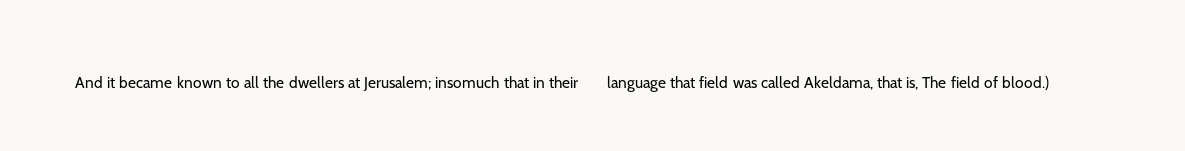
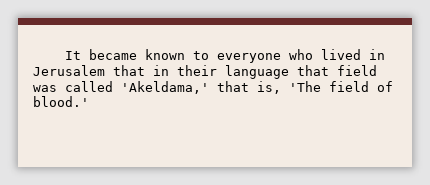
[75,76,116,88] And it -> [65,51,82,60] It
[244,76,500,91] all the dwellers at Jerusalem; insomuch -> [217,49,386,63] [33,65,105,76] everyone who lived in Jerusalem
[803,76,873,90] Akeldama, -> [121,81,209,94] 'Akeldama,'
[922,76,947,88] The -> [289,81,321,92] 'The
[1002,76,1050,90] blood.) -> [33,96,89,107] blood.'

